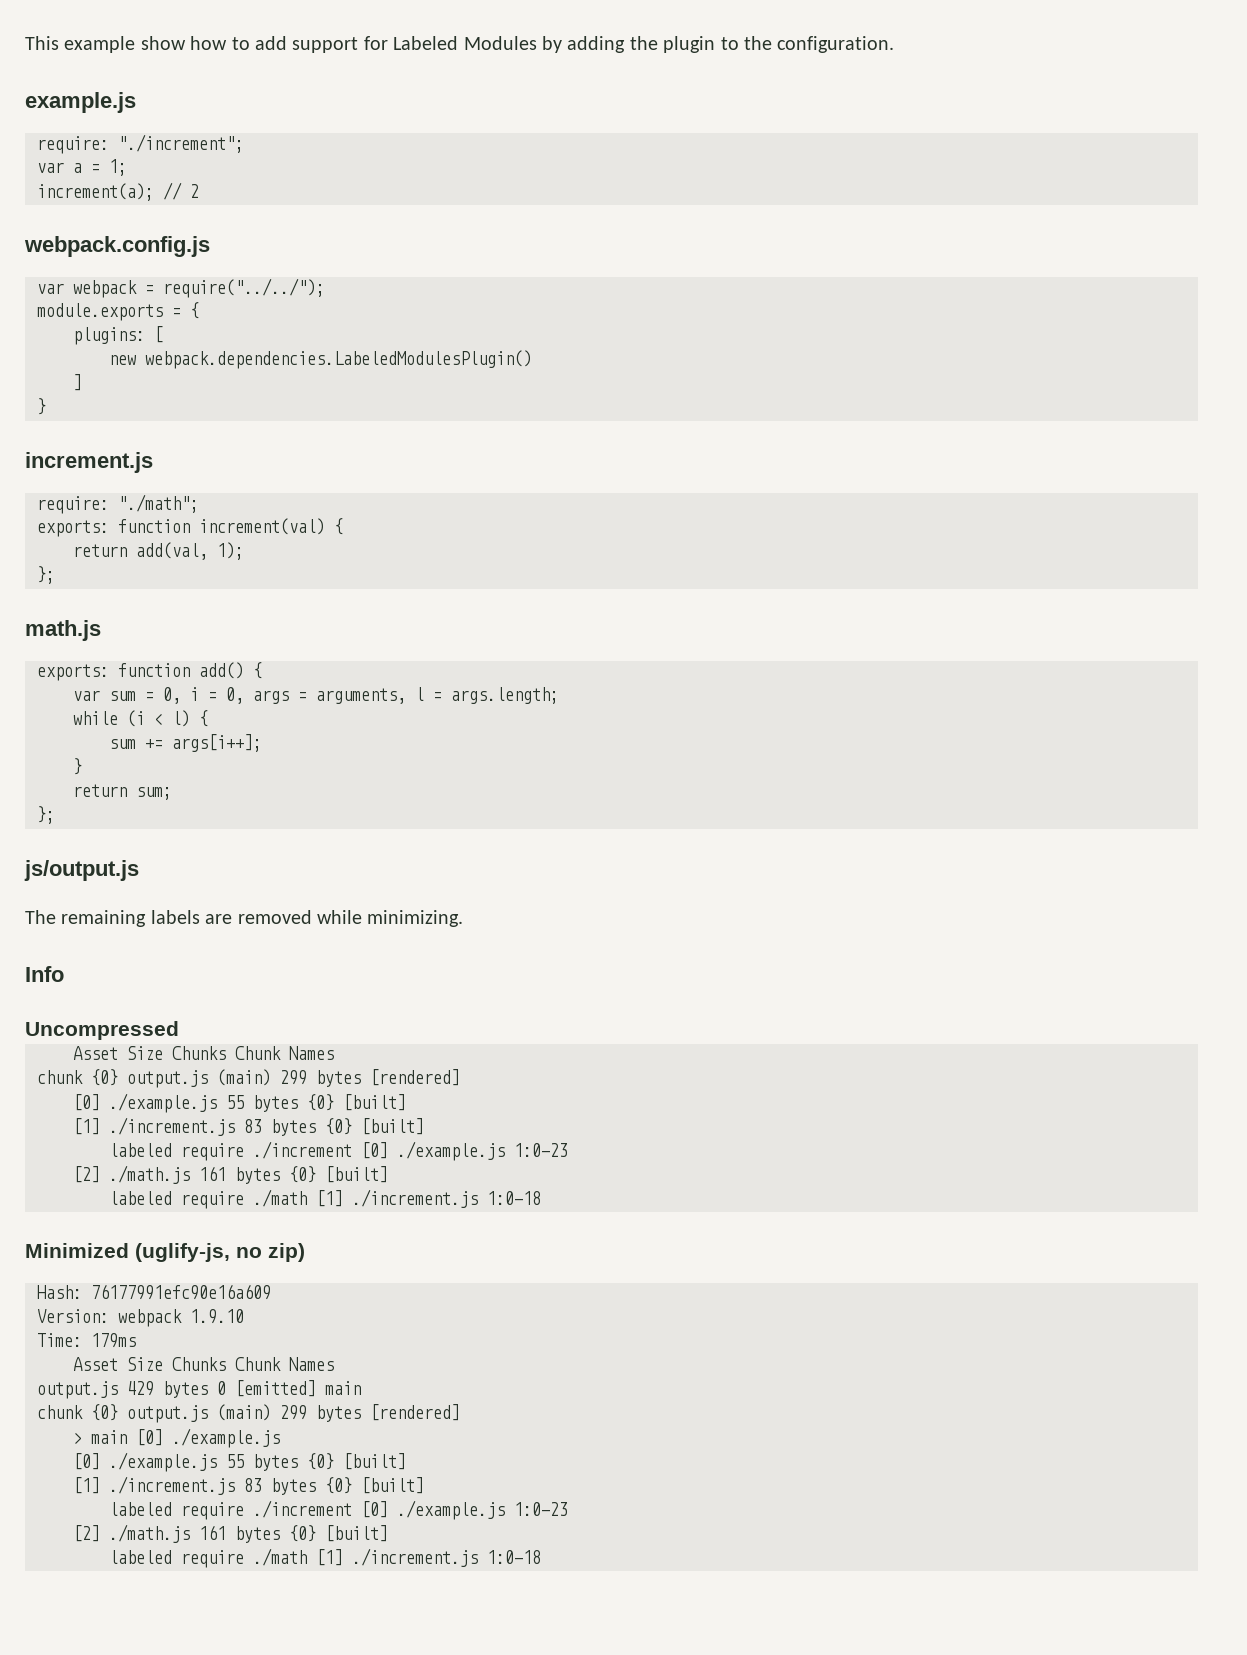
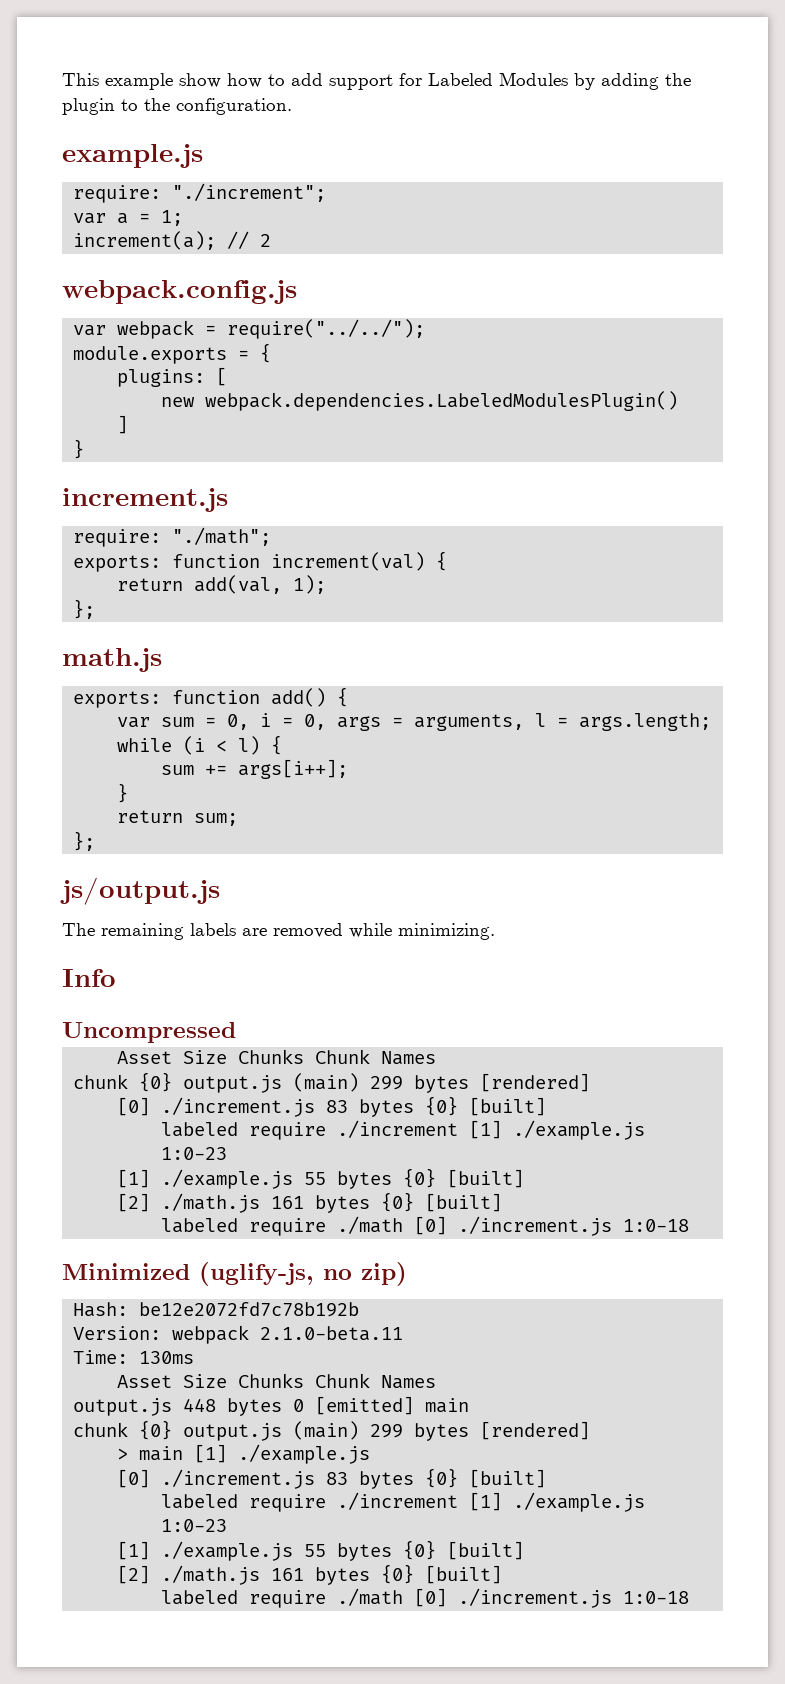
[109,1093,406,1113] [73,1117,424,1136] [109,1141,568,1161] [73,1165,388,1184] [109,1189,343,1209] ./example.js 55 bytes {0} [built] // [1] ./increment.js 83 bytes {0} [built] // labeled require ./increment [0] ./example.js 1:0-23 // [2] ./math.js 161 bytes {0} [built] // labeled require ./math [1] -> [161,1096,547,1117] [161,1120,646,1140] [161,1147,228,1160] [117,1168,525,1189] [117,1192,503,1213] [161,1216,448,1236] ./increment.js 83 bytes {0} [built] // labeled require ./increment [1] ./example.js 1:0-23 // [1] ./example.js 55 bytes {0} [built] // [2] ./math.js 161 bytes {0} [built] // labeled require ./math [0]
[91,1284,271,1300] 76177991efc90e16a609 -> [139,1302,360,1317] be12e2072fd7c78b192b
[190,1309,244,1324] 1.9.10 -> [260,1326,404,1341] 2.1.0-beta.11
[91,1333,136,1348] 179ms -> [139,1351,195,1364] 130ms
[127,1381,154,1396] 429 -> [183,1398,217,1412] 448
[136,1429,163,1446] [0] -> [194,1444,228,1463] [1]
[109,1452,406,1472] [73,1476,424,1495] [109,1500,568,1520] [73,1524,388,1543] [109,1548,343,1568] ./example.js 55 bytes {0} [built] // [1] ./increment.js 83 bytes {0} [built] // labeled require ./increment [0] ./example.js 1:0-23 // [2] ./math.js 161 bytes {0} [built] // labeled require ./math [1] -> [161,1468,547,1489] [161,1492,646,1512] [161,1519,228,1532] [117,1540,525,1561] [117,1564,503,1585] [161,1588,448,1608] ./increment.js 83 bytes {0} [built] // labeled require ./increment [1] ./example.js 1:0-23 // [1] ./example.js 55 bytes {0} [built] // [2] ./math.js 161 bytes {0} [built] // labeled require ./math [0]

